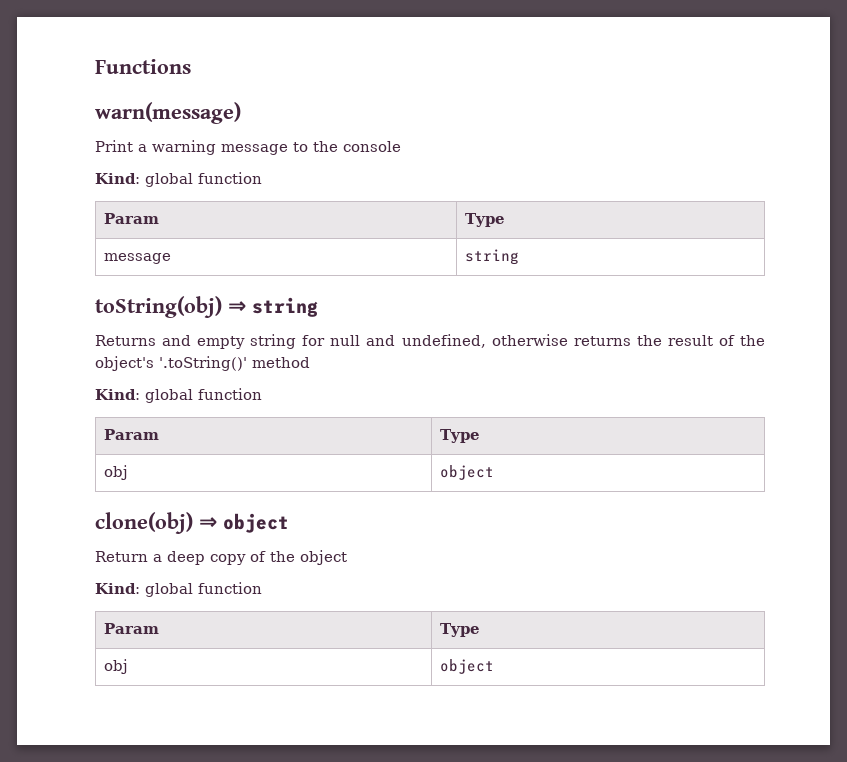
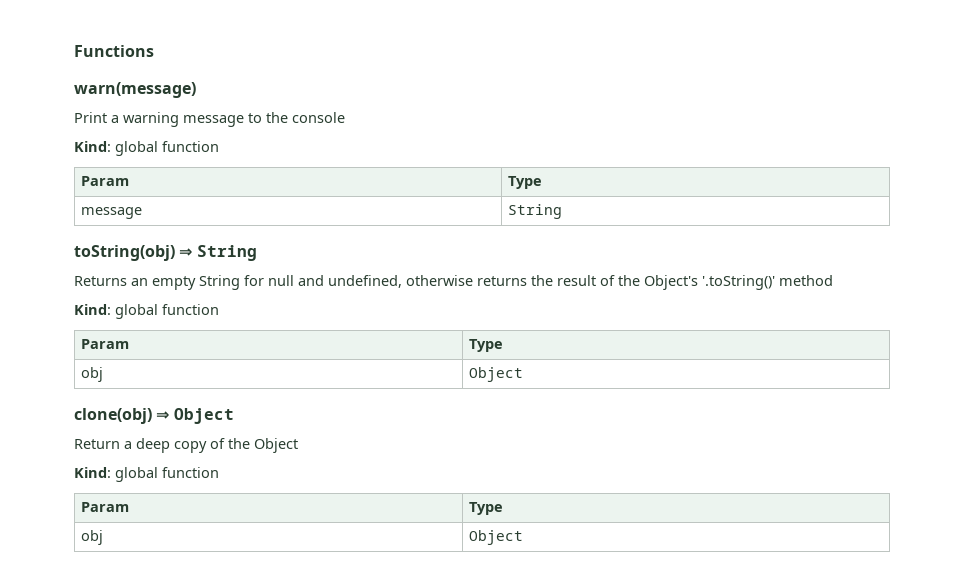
[465,249,520,265] string -> [507,204,562,219] String
[252,297,318,317] string -> [196,245,257,261] String
[162,334,297,349] and empty string -> [131,275,240,290] an empty String
[95,356,154,371] object's -> [644,275,698,290] Object's
[440,465,495,480] object -> [468,367,523,382] Object
[223,513,289,533] object -> [173,408,234,424] Object
[300,550,347,565] [95,582,262,597] [104,623,160,634] [440,623,481,637] [104,659,129,674] [440,659,495,674] object // Kind: global function // Param | Type // obj | object -> [254,438,298,453] [74,467,219,482] [80,502,129,512] [468,502,503,515] [80,530,103,545] [468,530,523,545] Object // Kind: global function // Param | Type // obj | Object

